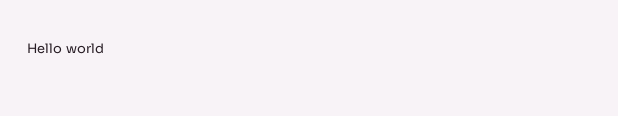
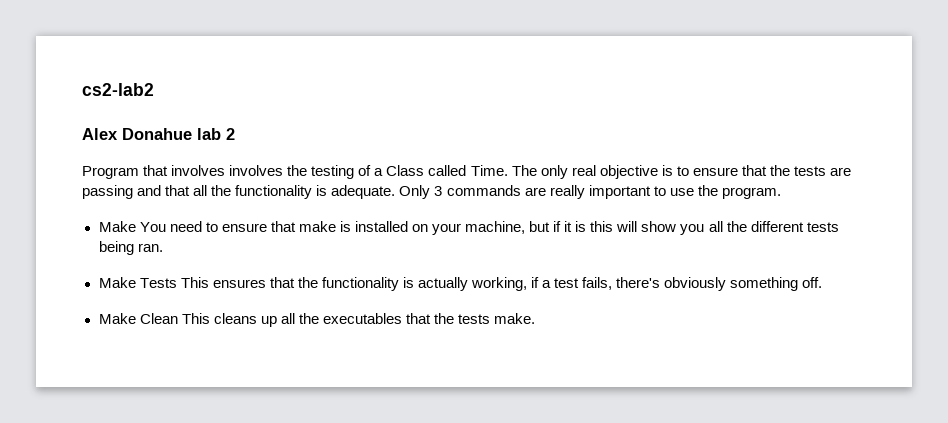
[27,43,104,54] Hello world -> [82,83,154,96] [82,128,235,140] [82,165,852,179] [82,185,781,199] [98,221,839,235] [98,241,163,255] [98,277,823,291] [98,313,536,327] cs2-lab2 // Alex Donahue lab 2 // Program that involves involves the testing of a Class called Time. The only real objective is to ensure that the tests are passing and that all the functionality is adequate. Only 3 commands are really important to use the program. // Make You need to ensure that make is installed on your machine, but if it is this will show you all the different tests being ran. // Make Tests This ensures that the functionality is actually working, if a test fails, there's obviously something off. // Make Clean This cleans up all the executables that the tests make.

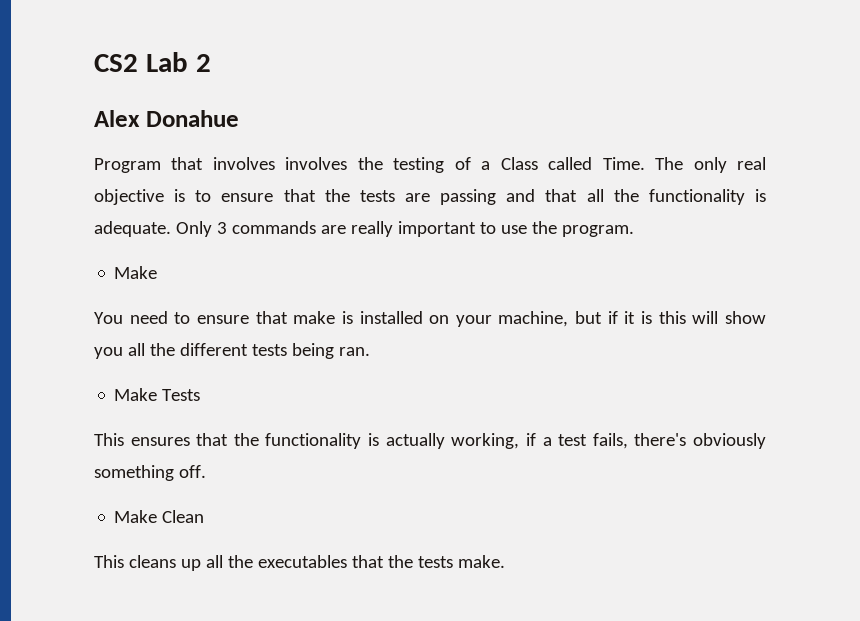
[82,83,154,96] cs2-lab2 -> [94,52,211,72] CS2 Lab 2
[197,128,235,140] lab 2 -> (239, 118) none
(136, 226) none -> (158, 272) //
(177, 283) none -> (201, 395) //
(178, 318) none -> (205, 516) //

